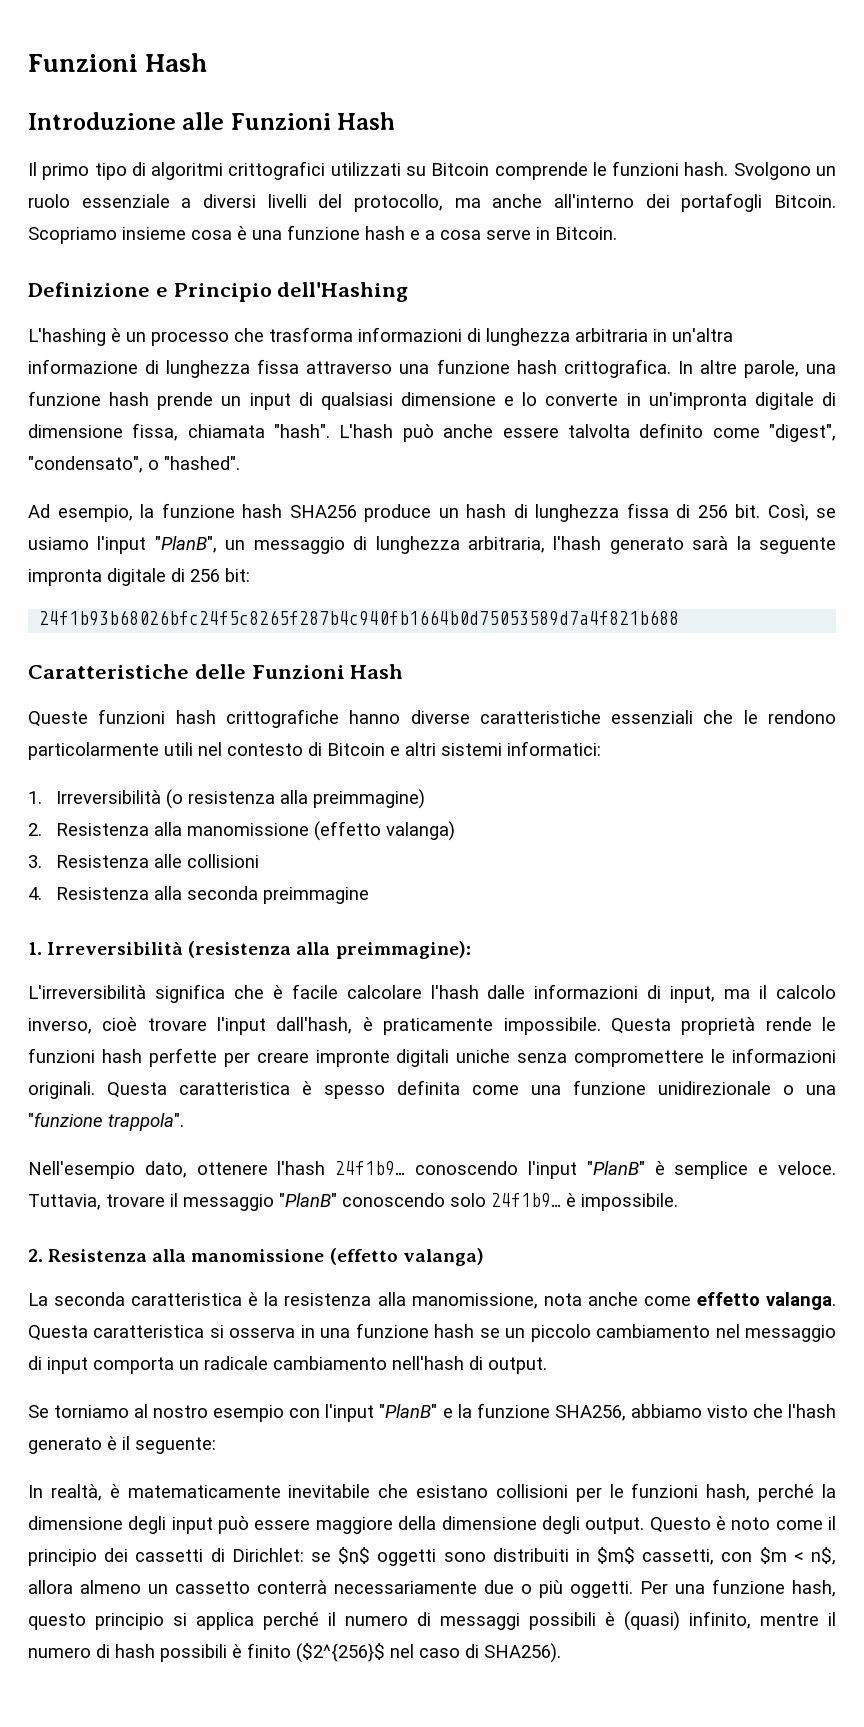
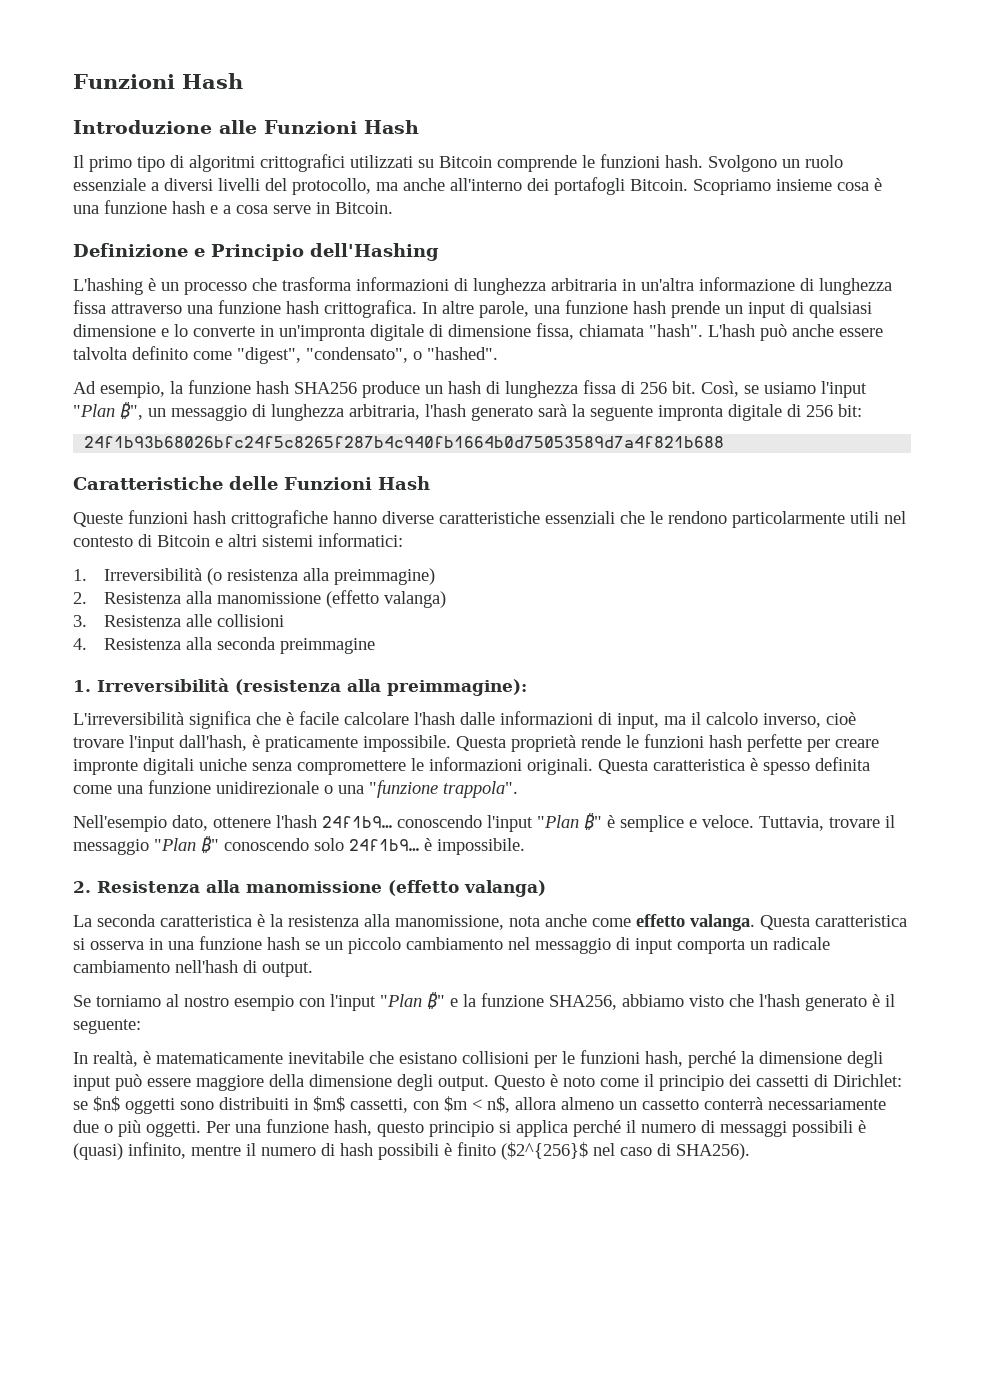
[154,536,217,553] "PlanB", -> [73,402,143,420] "Plan ₿",
[586,1161,645,1175] "PlanB" -> [537,813,602,830] "Plan ₿"
[279,1193,337,1207] "PlanB" -> [154,836,219,853] "Plan ₿"
[379,1404,438,1418] "PlanB" -> [380,992,445,1009] "Plan ₿"

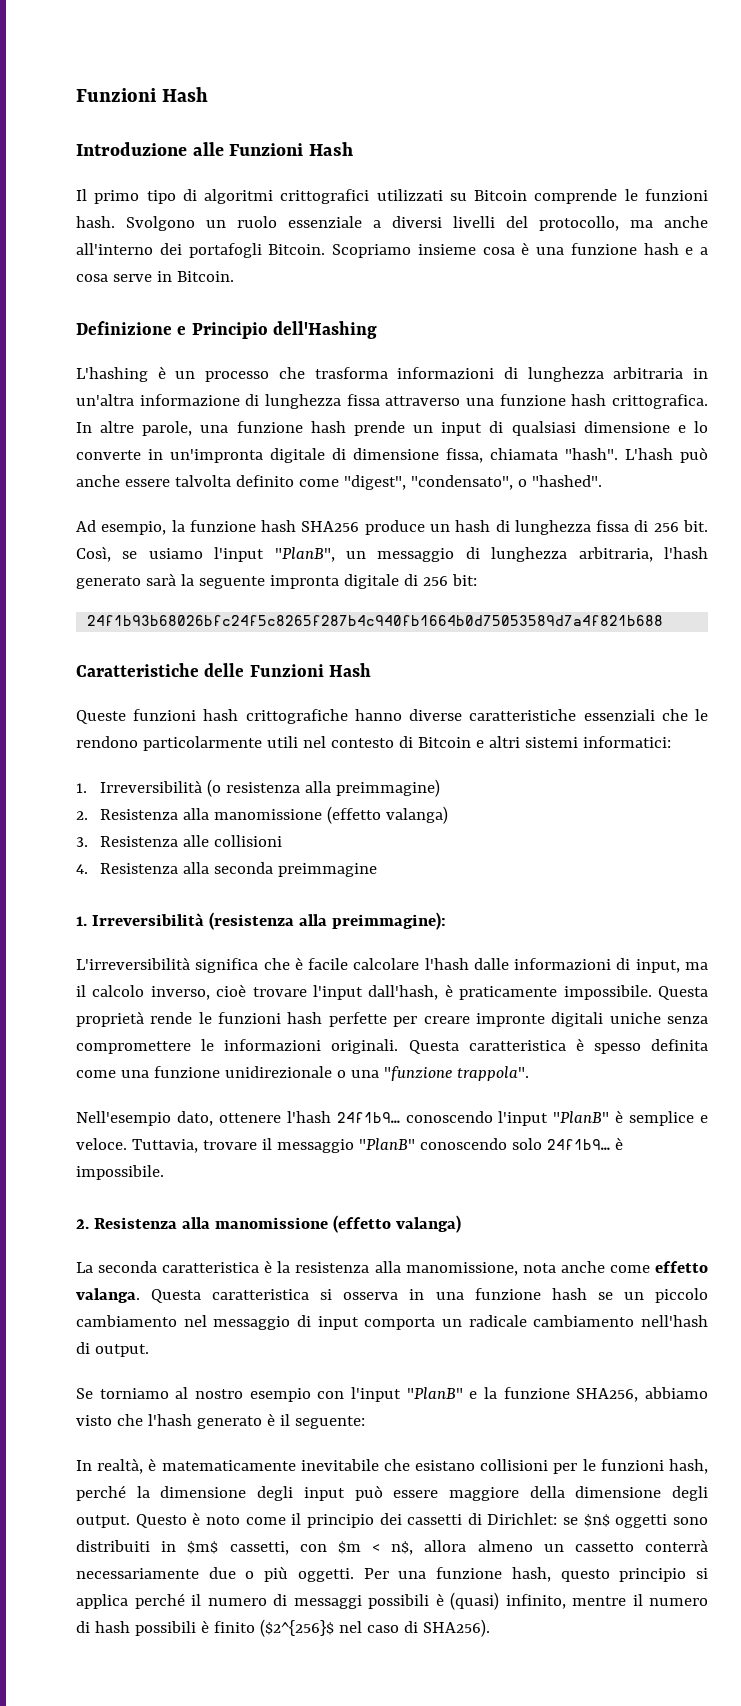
[73,402,143,420] "Plan ₿", -> [274,547,335,562] "PlanB",
[537,813,602,830] "Plan ₿" -> [553,1111,610,1123] "PlanB"
[154,836,219,853] "Plan ₿" -> [358,1138,415,1150] "PlanB"
[380,992,445,1009] "Plan ₿" -> [406,1387,463,1399] "PlanB"

